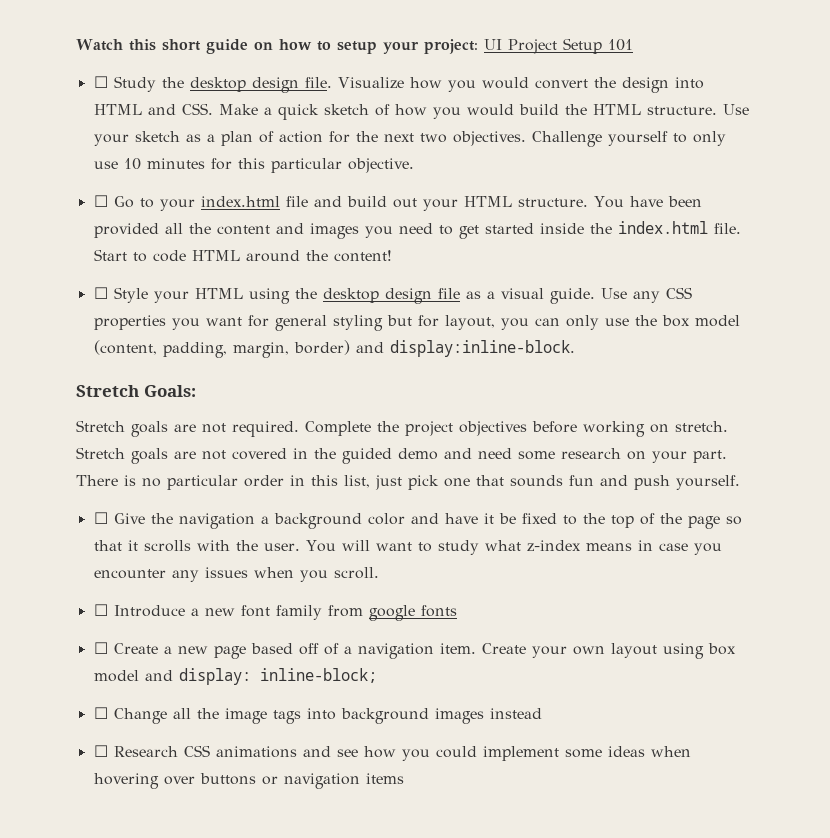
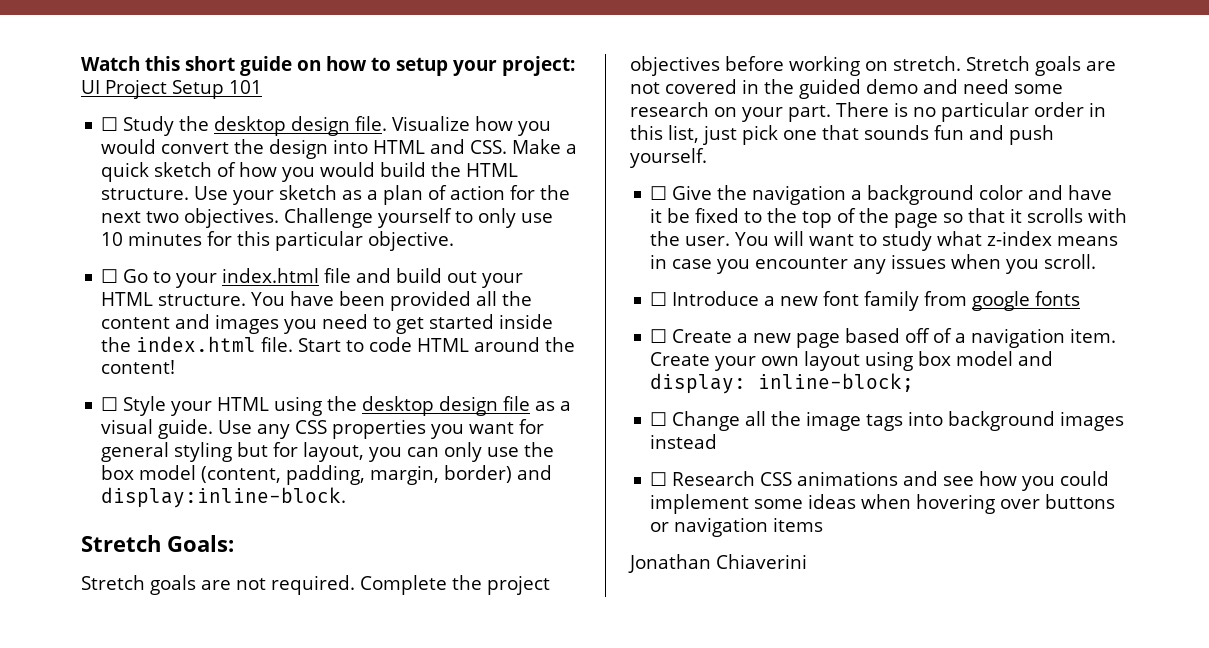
(404, 778) none -> [628,554,807,573] // Jonathan Chiaverini

